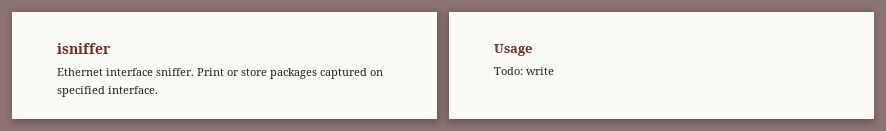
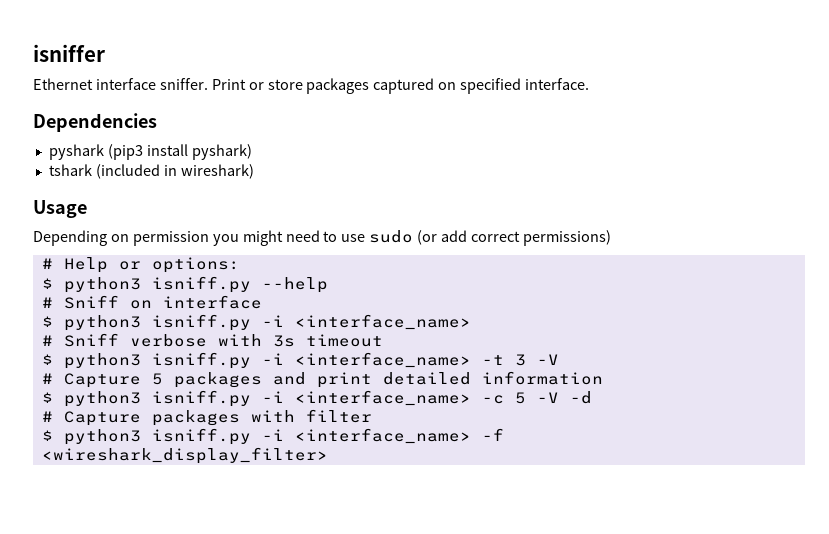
[494,44,532,56] [494,67,554,75] Usage // Todo: write -> [33,113,157,132] [48,144,252,160] [48,164,254,179] [33,200,87,218] [33,230,611,246] [41,257,240,273] [41,276,328,293] [41,295,262,309] [41,314,471,331] [41,333,383,347] [41,352,559,369] [41,371,603,388] [41,390,592,407] [41,409,372,426] [41,428,504,445] [41,447,328,464] Dependencies // pyshark (pip3 install pyshark) // tshark (included in wireshark) // Usage // Depending on permission you might need to use sudo (or add correct permissions) // # Help or options: // $ python3 isniff.py --help // # Sniff on interface // $ python3 isniff.py -i <interface_name> // # Sniff verbose with 3s timeout // $ python3 isniff.py -i <interface_name> -t 3 -V // # Capture 5 packages and print detailed information // $ python3 isniff.py -i <interface_name> -c 5 -V -d // # Capture packages with filter // $ python3 isniff.py -i <interface_name> -f <wireshark_display_filter>

